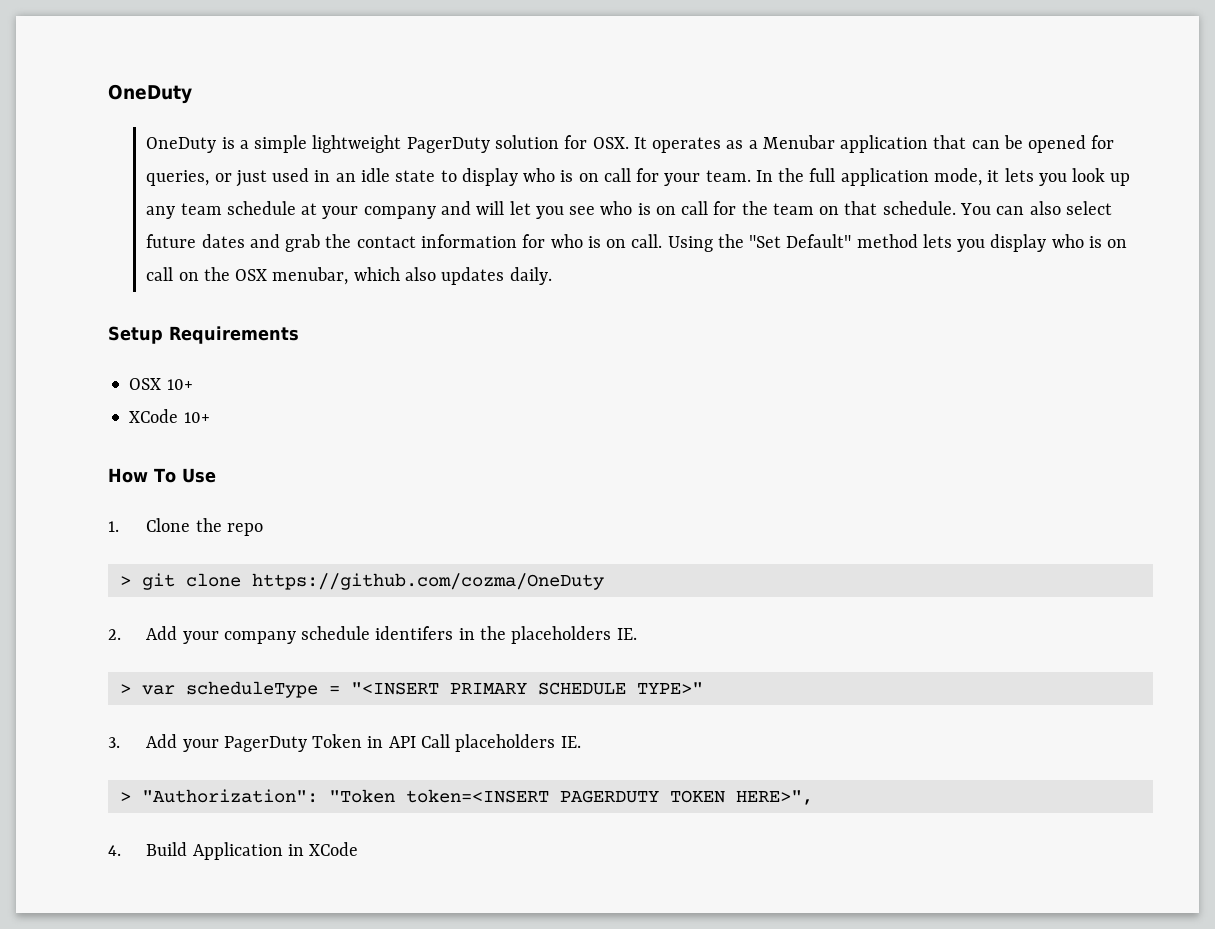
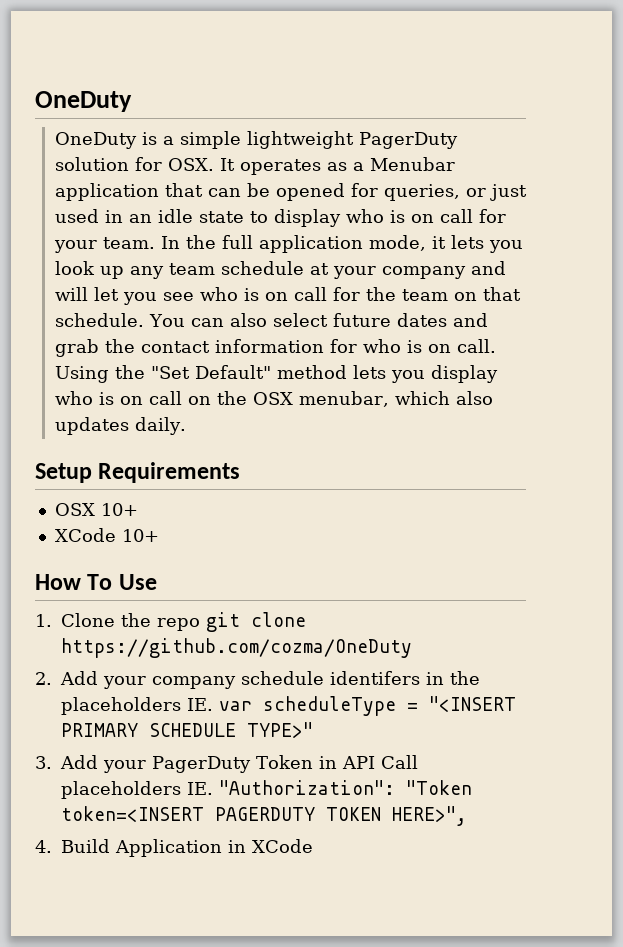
[119,576,131,586] // > -> (200, 624) none
[119,684,131,694] // > -> (213, 704) none
[119,792,131,802] // > -> (213, 788) none

